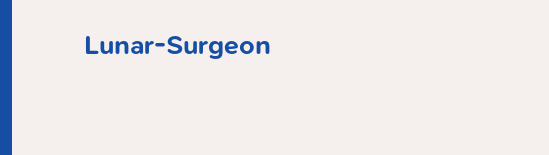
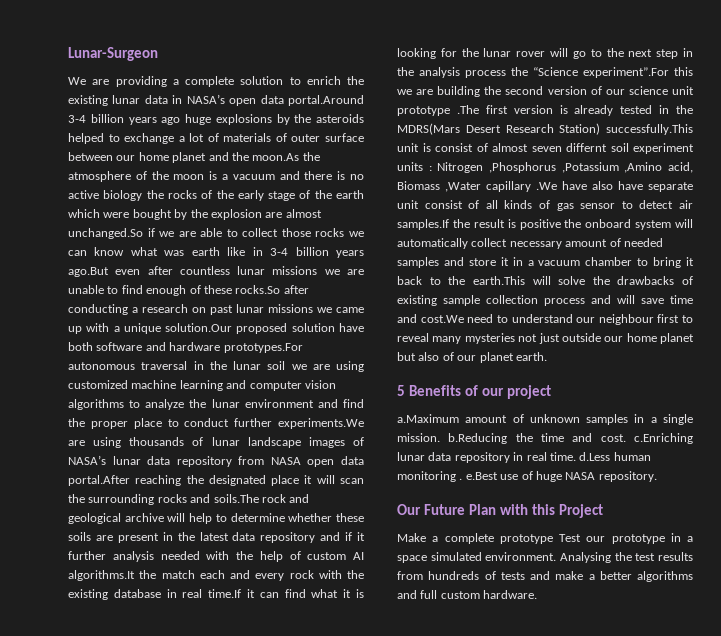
(271, 47) none -> [68,76,364,87] [68,94,364,106] [68,114,364,125] [68,133,364,144] [68,152,320,163] [68,171,365,182] [68,190,365,201] [68,209,322,220] [68,228,364,239] [68,247,365,258] [68,266,364,277] [68,285,309,296] [68,304,364,315] [68,323,364,334] [68,342,303,353] [68,361,364,372] [68,380,336,391] [68,399,364,410] [68,418,364,429] [68,437,364,448] [68,455,364,467] [68,475,364,486] [68,494,310,505] [68,513,365,524] [68,532,365,543] [68,551,364,562] [68,570,364,581] [68,589,365,600] [397,48,693,59] [397,67,693,78] [397,86,694,97] [397,105,693,116] [397,123,693,135] [397,143,694,154] [397,162,693,173] [397,181,693,192] [397,200,693,211] [397,219,693,230] [397,238,663,249] [397,257,694,268] [397,276,693,285] [397,295,693,306] [397,314,693,325] [397,333,694,344] [397,352,547,363] [397,385,551,399] [397,414,693,425] [397,433,693,444] [397,452,651,463] [397,471,657,482] [397,504,603,518] [397,533,693,544] [397,552,693,563] [397,571,693,582] [397,590,538,599] // We are providing a complete solution to enrich the existing lunar data in NASA’s open data portal.Around 3-4 billion years ago huge explosions by the asteroids helped to exchange a lot of materials of outer surface between our home planet and the moon.As the atmosphere of the moon is a vacuum and there is no active biology the rocks of the early stage of the earth which were bought by the explosion are almost unchanged.So if we are able to collect those rocks we can know what was earth like in 3-4 billion years ago.But even after countless lunar missions we are unable to find enough of these rocks.So after conducting a research on past lunar missions we came up with a unique solution.Our proposed solution have both software and hardware prototypes.For autonomous traversal in the lunar soil we are using customized machine learning and computer vision algorithms to analyze the lunar environment and find the proper place to conduct further experiments.We are using thousands of lunar landscape images of NASA’s lunar data repository from NASA open data portal.After reaching the designated place it will scan the surrounding rocks and soils.The rock and geological archive will help to determine whether these soils are present in the latest data repository and if it further analysis needed with the help of custom AI algorithms.It the match each and every rock with the existing database in real time.If it can find what it is looking for the lunar rover will go to the next step in the analysis process the “Science experiment”.For this we are building the second version of our science unit prototype .The first version is already tested in the MDRS(Mars Desert Research Station) successfully.This unit is consist of almost seven differnt soil experiment units : Nitrogen ,Phosphorus ,Potassium ,Amino acid, Biomass ,Water capillary .We have also have separate unit consist of all kinds of gas sensor to detect air samples.If the result is positive the onboard system will automatically collect necessary amount of needed samples and store it in a vacuum chamber to bring it back to the earth.This will solve the drawbacks of existing sample collection process and will save time and cost.We need to understand our neighbour first to reveal many mysteries not just outside our home planet but also of our planet earth. // 5 Benefits of our project // a.Maximum amount of unknown samples in a single mission. b.Reducing the time and cost. c.Enriching lunar data repository in real time. d.Less human monitoring . e.Best use of huge NASA repository. // Our Future Plan with this Project // Make a complete prototype Test our prototype in a space simulated environment. Analysing the test results from hundreds of tests and make a better algorithms and full custom hardware.

